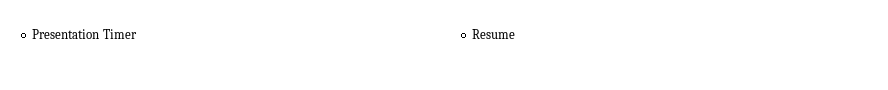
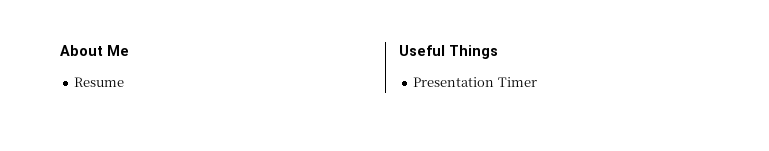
(32, 34) none -> [60,45,129,56] [74,77,125,87] [399,45,498,59] About Me // Resume // Useful Things //
[472,29,516,39] // Resume -> (537, 82) none

